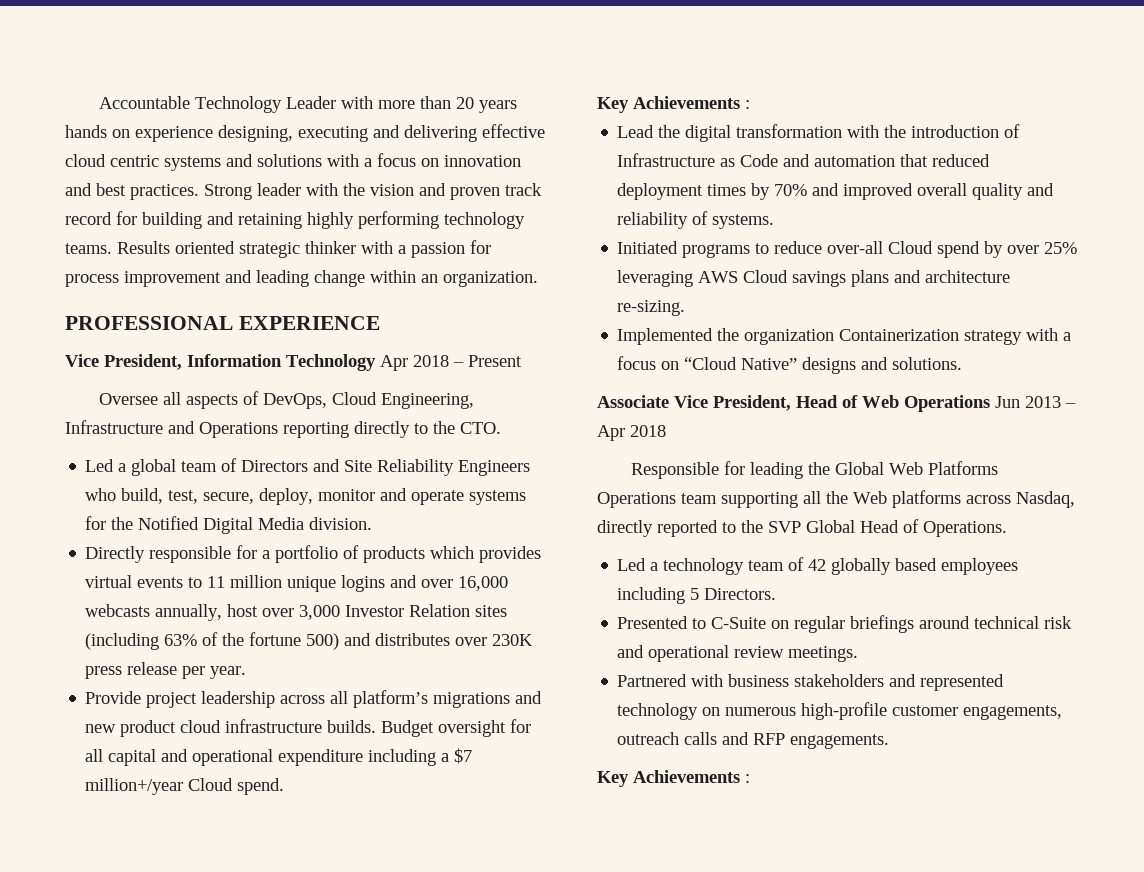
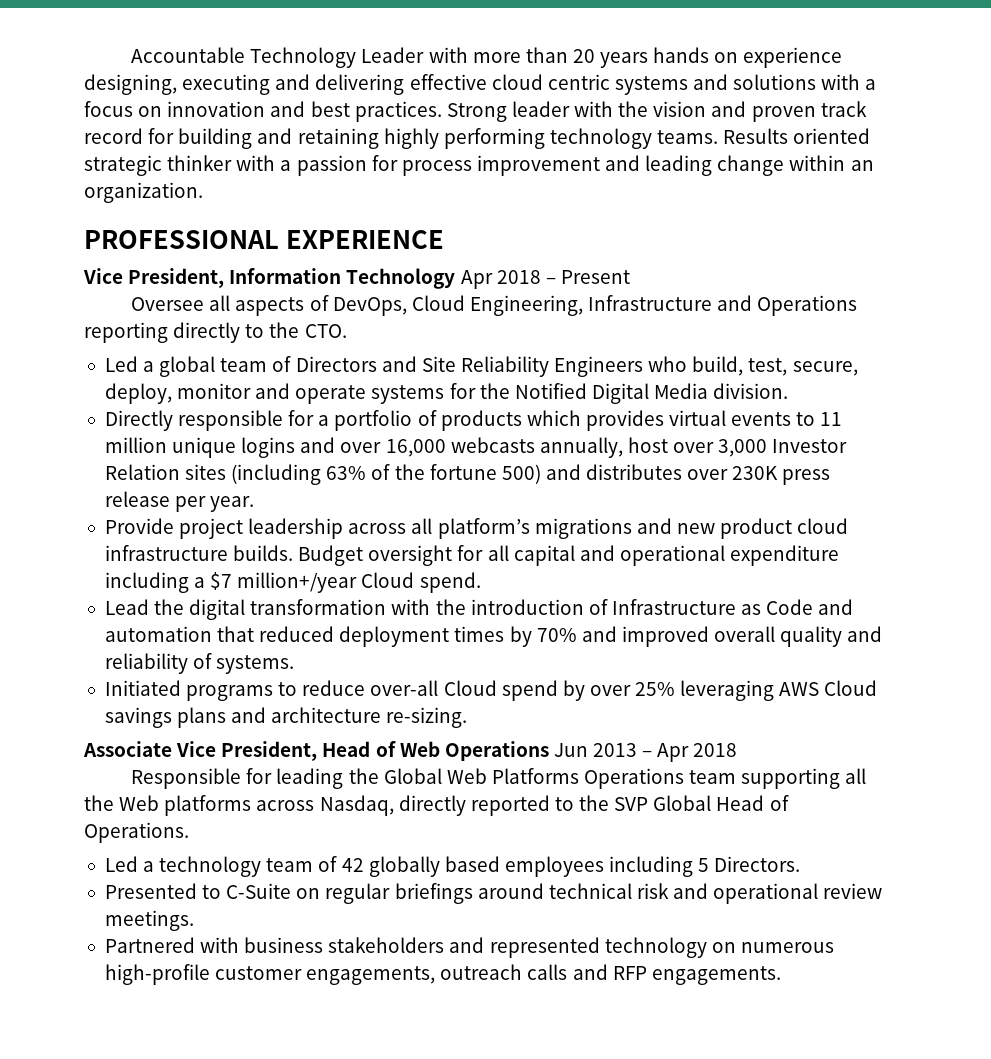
[597,96,750,113] // Key Achievements : -> (481, 582) none
[617,328,1072,345] [617,356,963,374] // Implemented the organization Containerization strategy with a focus on “Cloud Native” designs and solutions. -> (468, 717) none
[597,770,750,787] // Key Achievements : -> (781, 975) none

